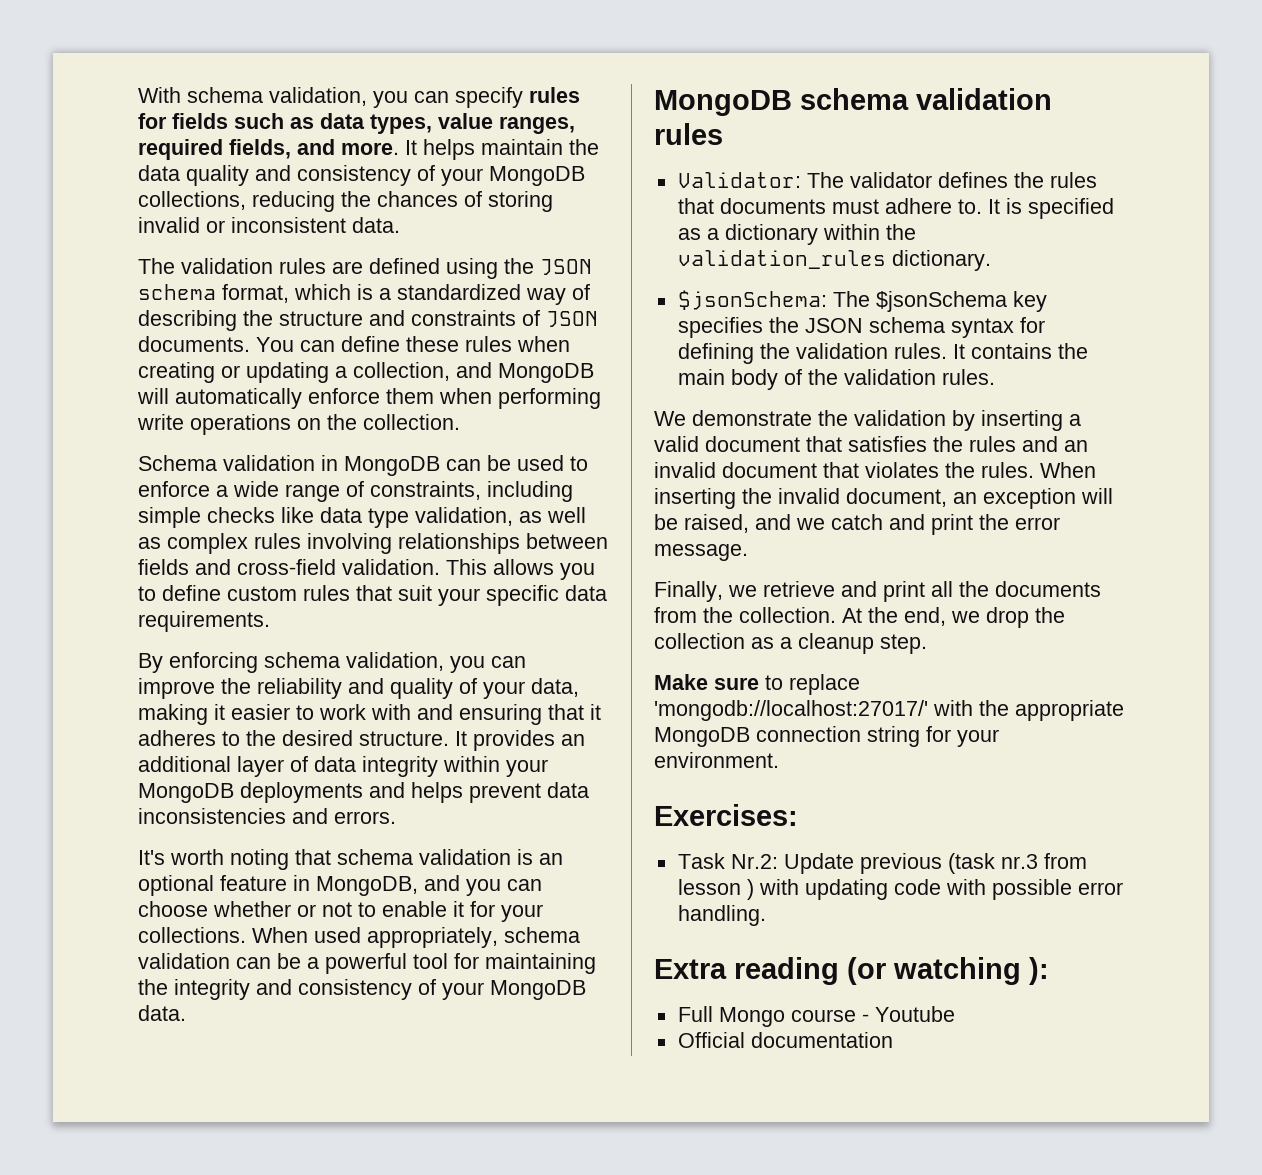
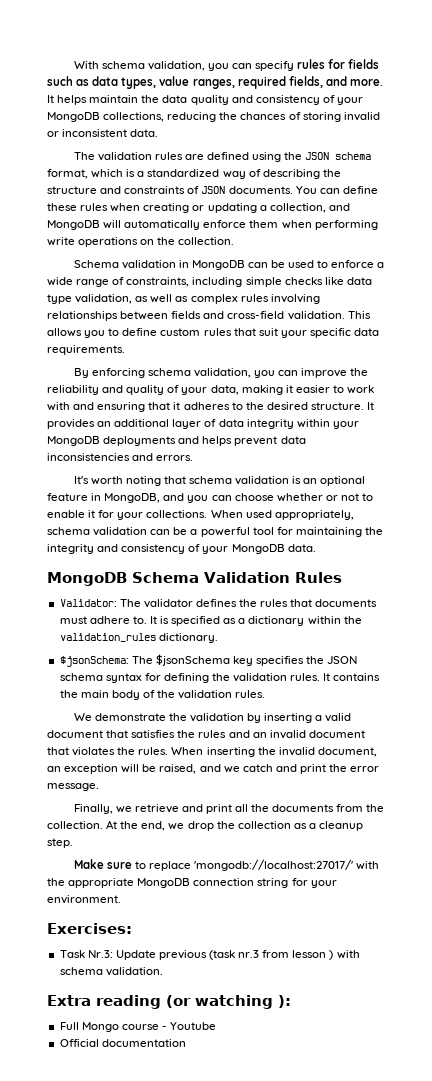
[800,88,1052,110] [654,123,723,145] schema validation rules -> [132,572,342,583] Schema Validation Rules
[730,854,778,869] Nr.2: -> [87,950,113,958] Nr.3:
[804,879,1123,900] [677,905,766,926] updating code with possible error handling. -> [59,967,163,976] schema validation.

